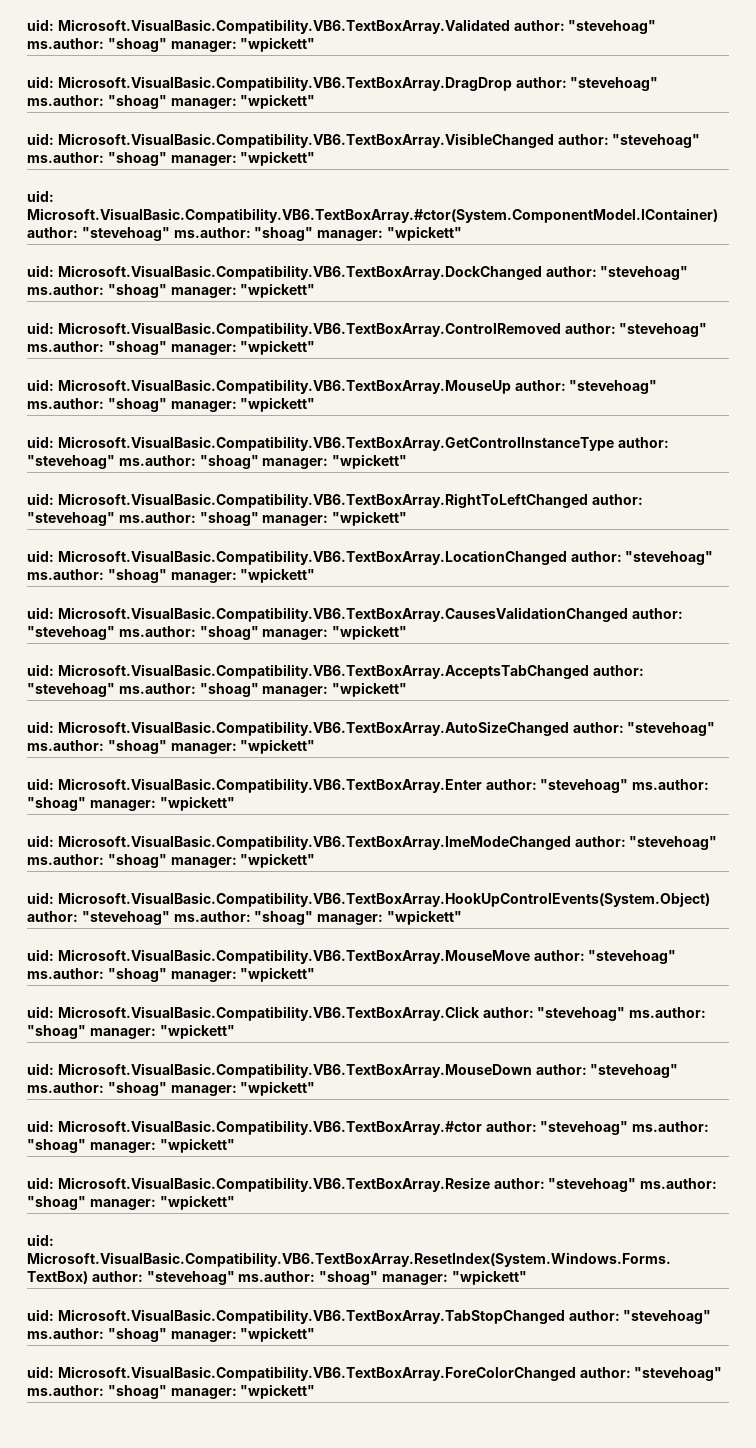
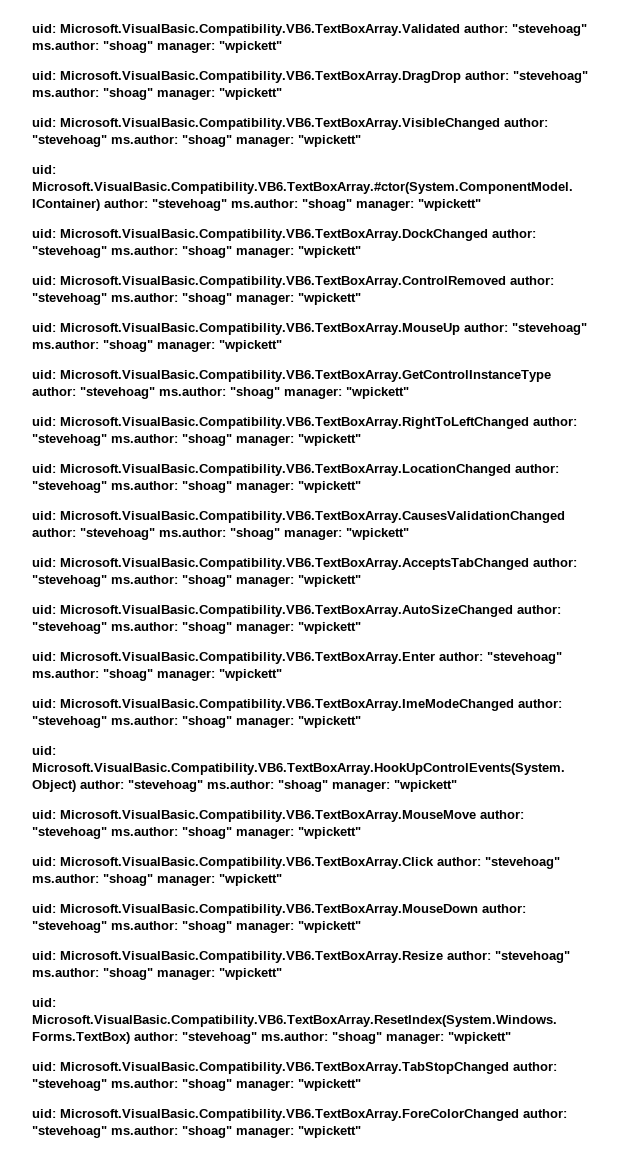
[27,1120,710,1135] [27,1138,235,1153] // uid: Microsoft.VisualBasic.Compatibility.VB6.TextBoxArray.#ctor author: "stevehoag" ms.author: "shoag" manager: "wpickett" -> (361, 927) none

